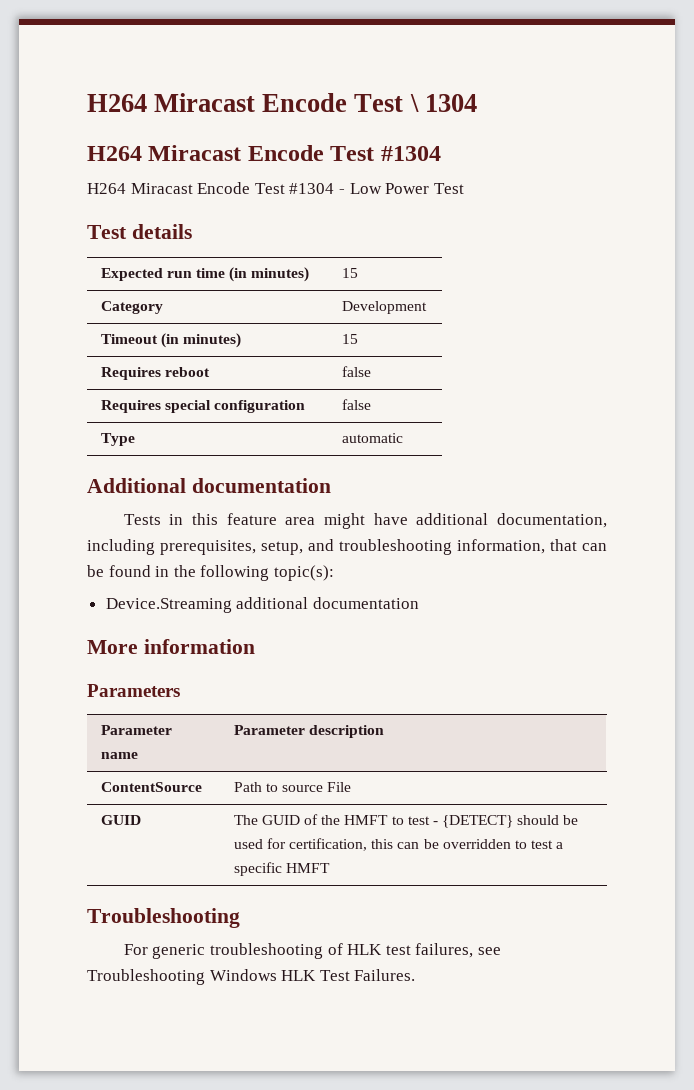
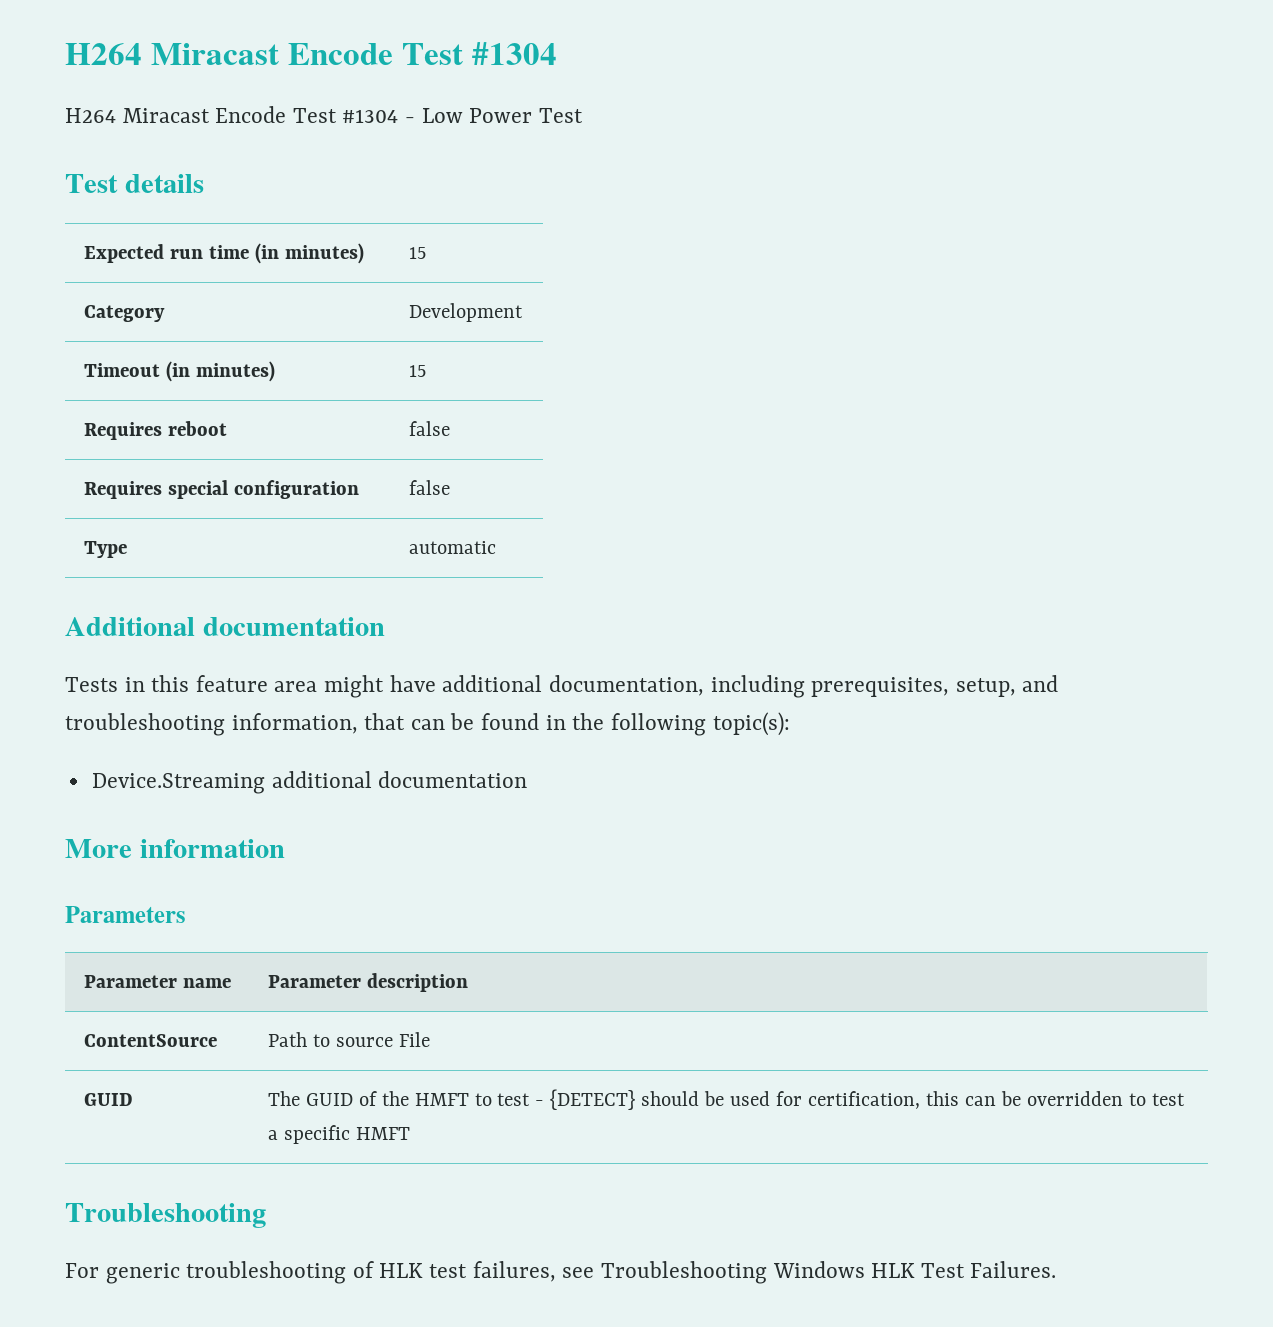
[87,93,477,112] [87,145,375,161] H264 Miracast Encode Test \ 1304 // H264 Miracast Encode Test -> [65,43,463,65] H264 Miracast Encode Test

